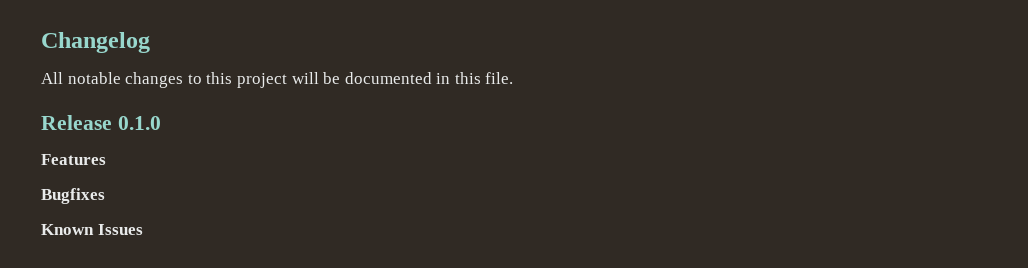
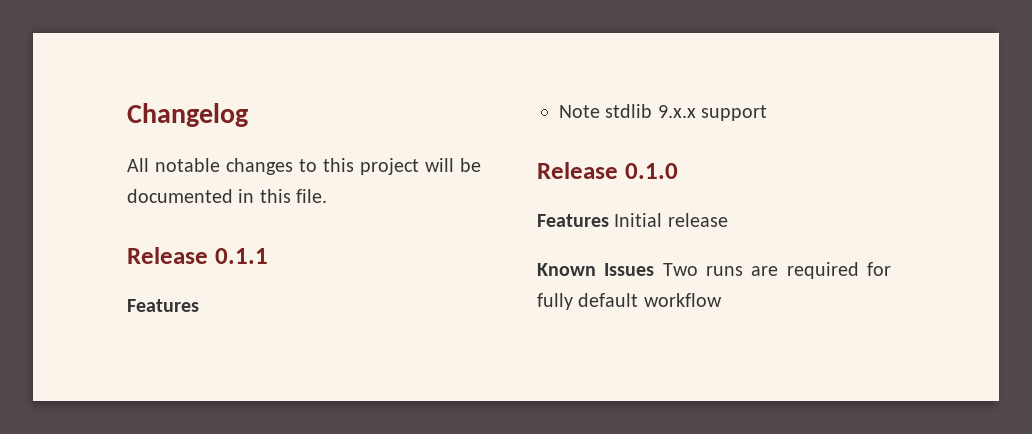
(514, 78) none -> [127,247,268,264] [127,299,199,312] [559,104,768,121] // Release 0.1.1 // Features // Note stdlib 9.x.x support
[41,188,105,204] // Bugfixes -> [614,213,728,227] Initial release
(143, 229) none -> [662,262,891,279] [537,293,722,310] Two runs are required for fully default workflow

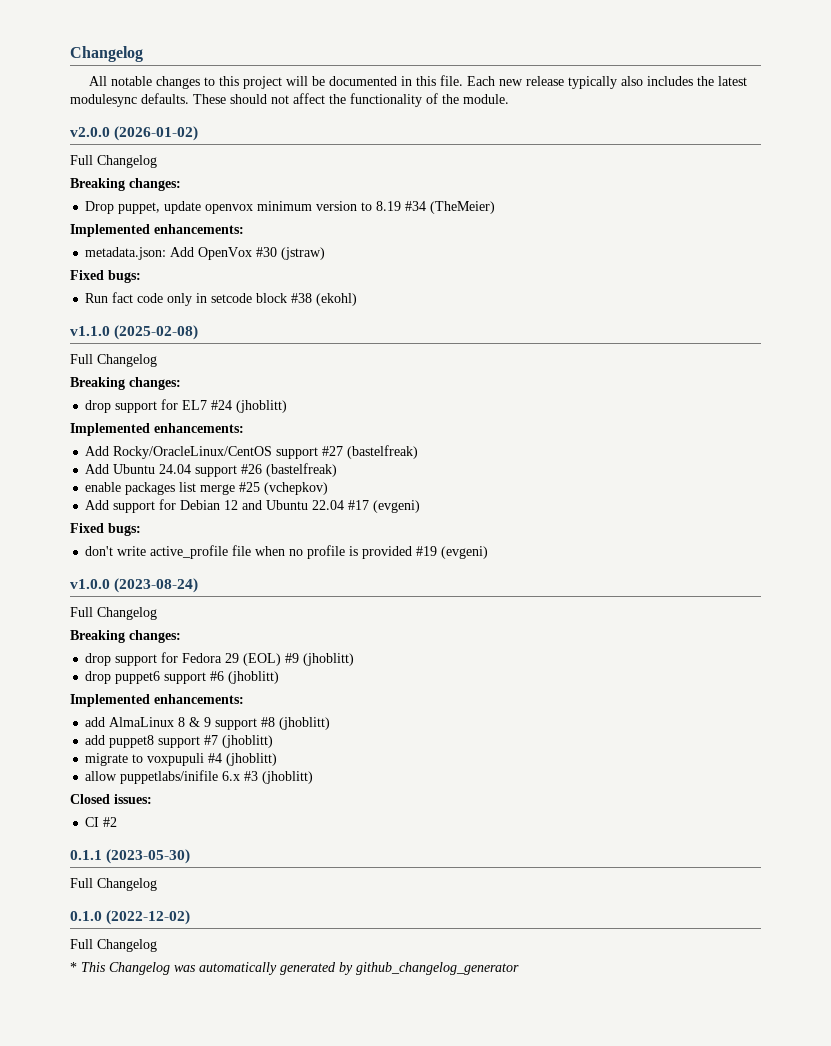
[127,247,268,264] [127,299,199,312] [559,104,768,121] [537,162,678,179] [537,213,728,227] [537,262,891,279] [537,293,722,310] // Release 0.1.1 // Features // Note stdlib 9.x.x support // Release 0.1.0 // Features Initial release // Known Issues Two runs are required for fully default workflow -> [467,76,748,89] [70,93,509,107] [70,126,199,141] [70,155,157,168] [70,178,181,191] [85,201,496,214] [70,224,244,237] [85,247,326,260] [70,270,141,283] [85,292,358,306] [70,325,199,340] [70,354,157,367] [70,377,181,390] [85,399,288,413] [70,423,244,436] [85,445,419,459] [85,463,338,477] [85,482,329,495] [85,499,421,513] [70,523,141,536] [85,545,489,559] [70,578,199,593] [70,607,157,620] [70,630,181,643] [85,652,355,666] [85,671,280,684] [70,694,244,707] [85,717,331,730] [85,735,274,748] [85,753,278,766] [85,770,314,784] [70,794,152,804] [85,817,118,827] [70,849,191,864] [70,878,157,891] [70,910,191,925] [70,939,157,952] [70,962,519,975] Each new release typically also includes the latest modulesync defaults. These should not affect the functionality of the module. // v2.0.0 (2026-01-02) // Full Changelog // Breaking changes: // Drop puppet, update openvox minimum version to 8.19 #34 (TheMeier) // Implemented enhancements: // metadata.json: Add OpenVox #30 (jstraw) // Fixed bugs: // Run fact code only in setcode block #38 (ekohl) // v1.1.0 (2025-02-08) // Full Changelog // Breaking changes: // drop support for EL7 #24 (jhoblitt) // Implemented enhancements: // Add Rocky/OracleLinux/CentOS support #27 (bastelfreak) // Add Ubuntu 24.04 support #26 (bastelfreak) // enable packages list merge #25 (vchepkov) // Add support for Debian 12 and Ubuntu 22.04 #17 (evgeni) // Fixed bugs: // don't write active_profile file when no profile is provided #19 (evgeni) // v1.0.0 (2023-08-24) // Full Changelog // Breaking changes: // drop support for Fedora 29 (EOL) #9 (jhoblitt) // drop puppet6 support #6 (jhoblitt) // Implemented enhancements: // add AlmaLinux 8 & 9 support #8 (jhoblitt) // add puppet8 support #7 (jhoblitt) // migrate to voxpupuli #4 (jhoblitt) // allow puppetlabs/inifile 6.x #3 (jhoblitt) // Closed issues: // CI #2 // 0.1.1 (2023-05-30) // Full Changelog // 0.1.0 (2022-12-02) // Full Changelog // * This Changelog was automatically generated by github_changelog_generator

